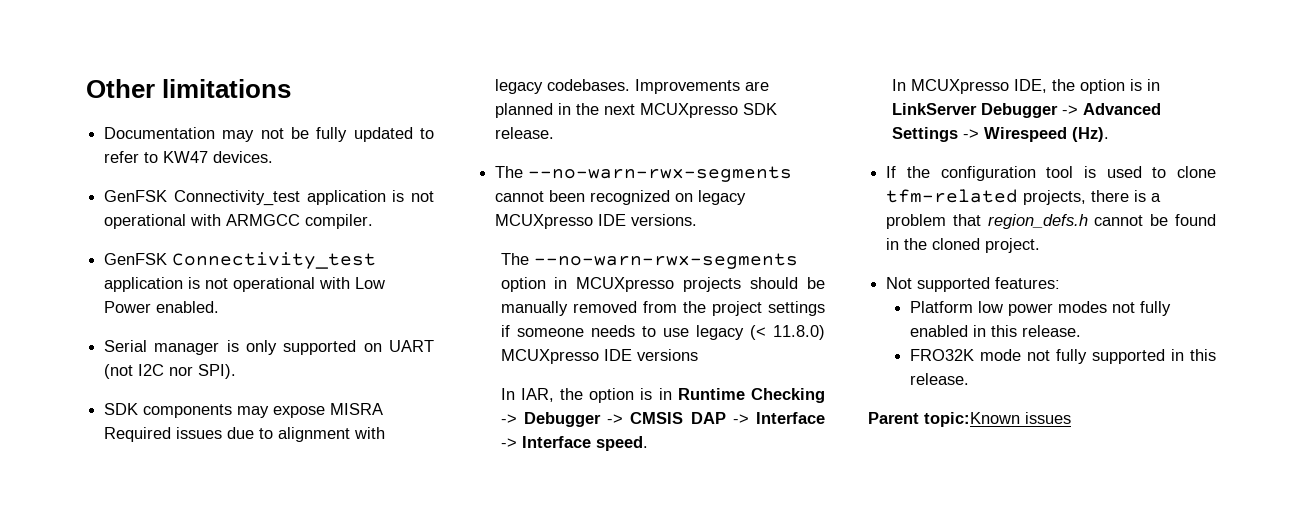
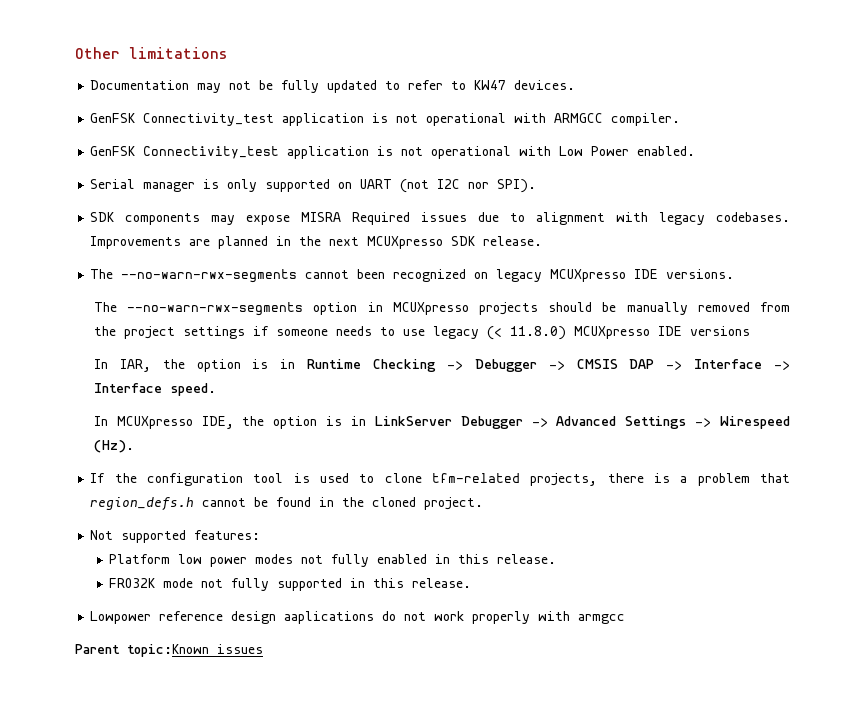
(969, 379) none -> [90,611,626,624] // Lowpower reference design aaplications do not work properly with armgcc

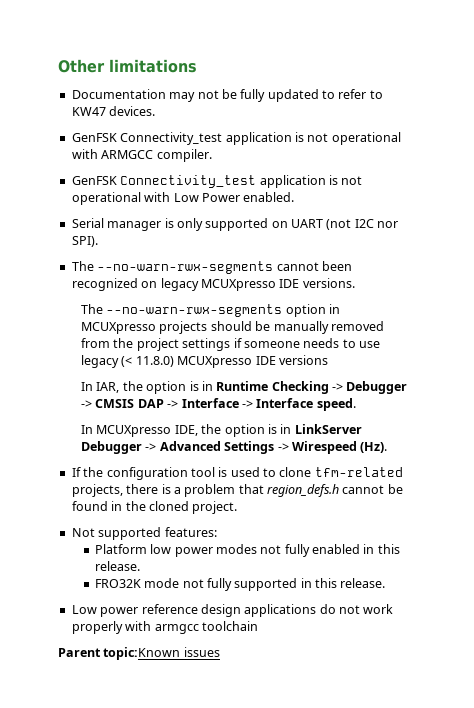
[90,212,791,225] [90,236,543,249] // SDK components may expose MISRA Required issues due to alignment with legacy codebases. Improvements are planned in the next MCUXpresso SDK release. -> (98, 241) none
[90,611,152,624] Lowpower -> [71,605,139,617] Low power
[284,611,375,624] aaplications -> [244,604,317,617] applications
(626, 619) none -> [201,621,258,631] toolchain

